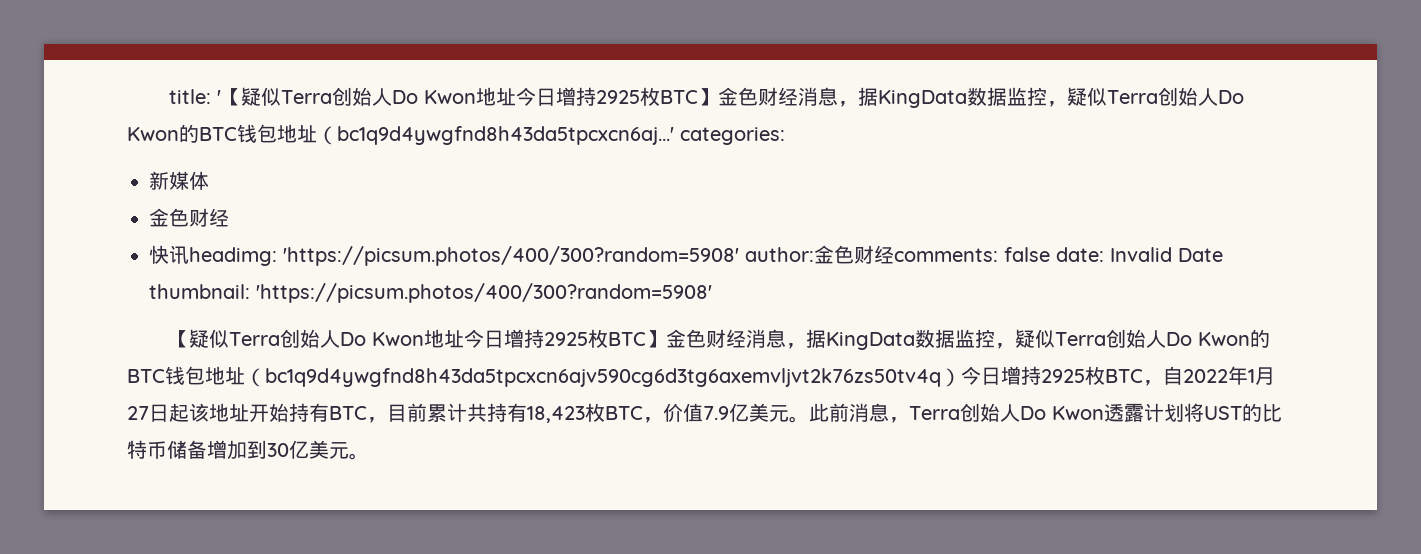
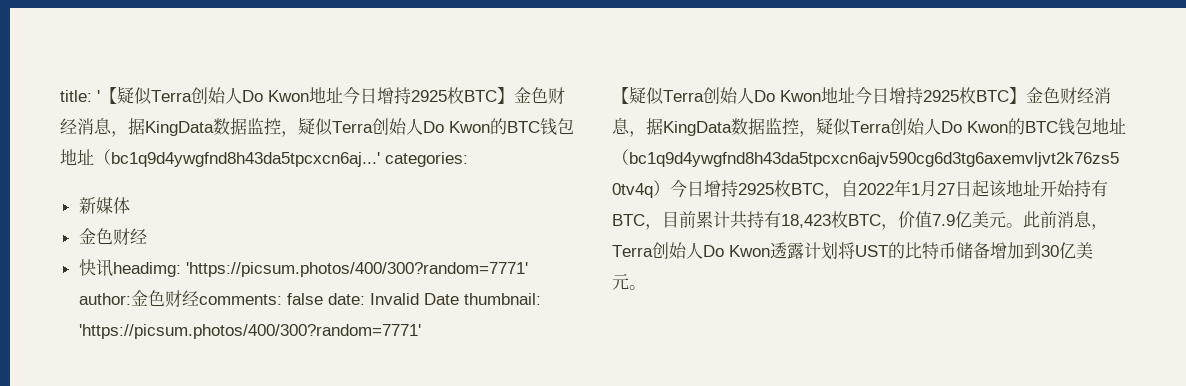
[283,246,739,266] 'https://picsum.photos/400/300?random=5908' -> [185,262,528,277] 'https://picsum.photos/400/300?random=7771'
[256,283,712,303] 'https://picsum.photos/400/300?random=5908' -> [78,324,421,339] 'https://picsum.photos/400/300?random=7771'

